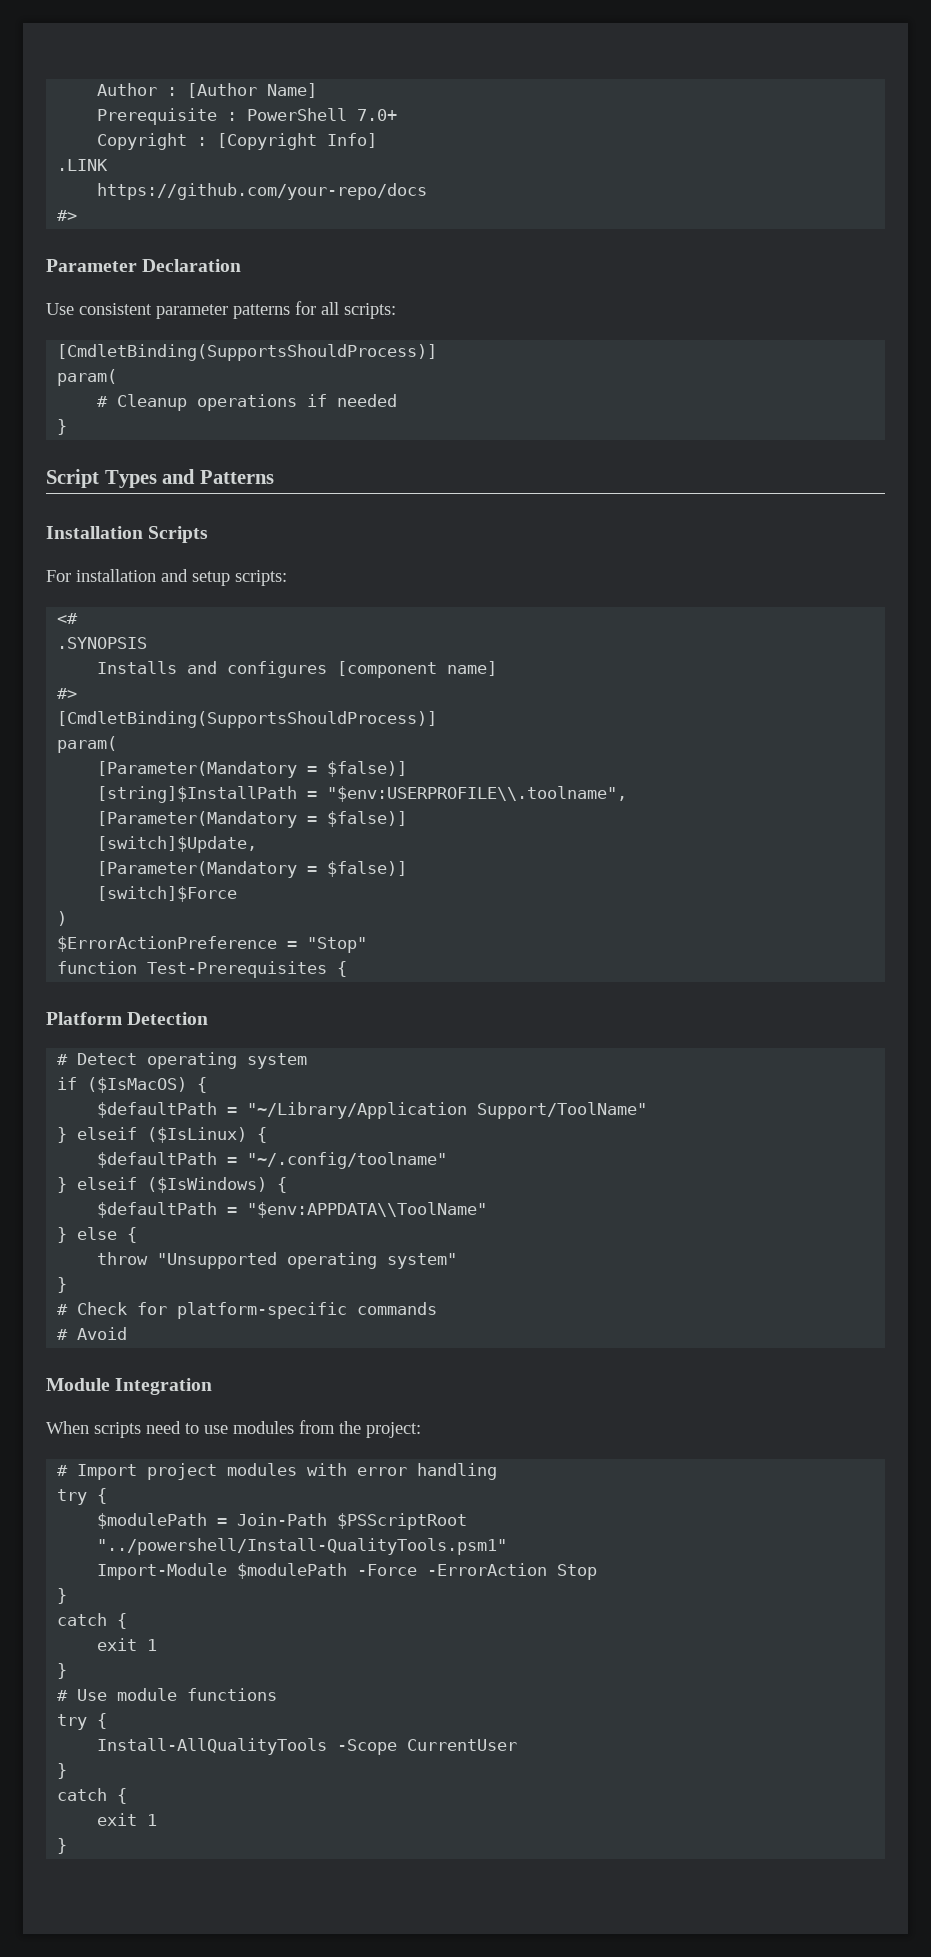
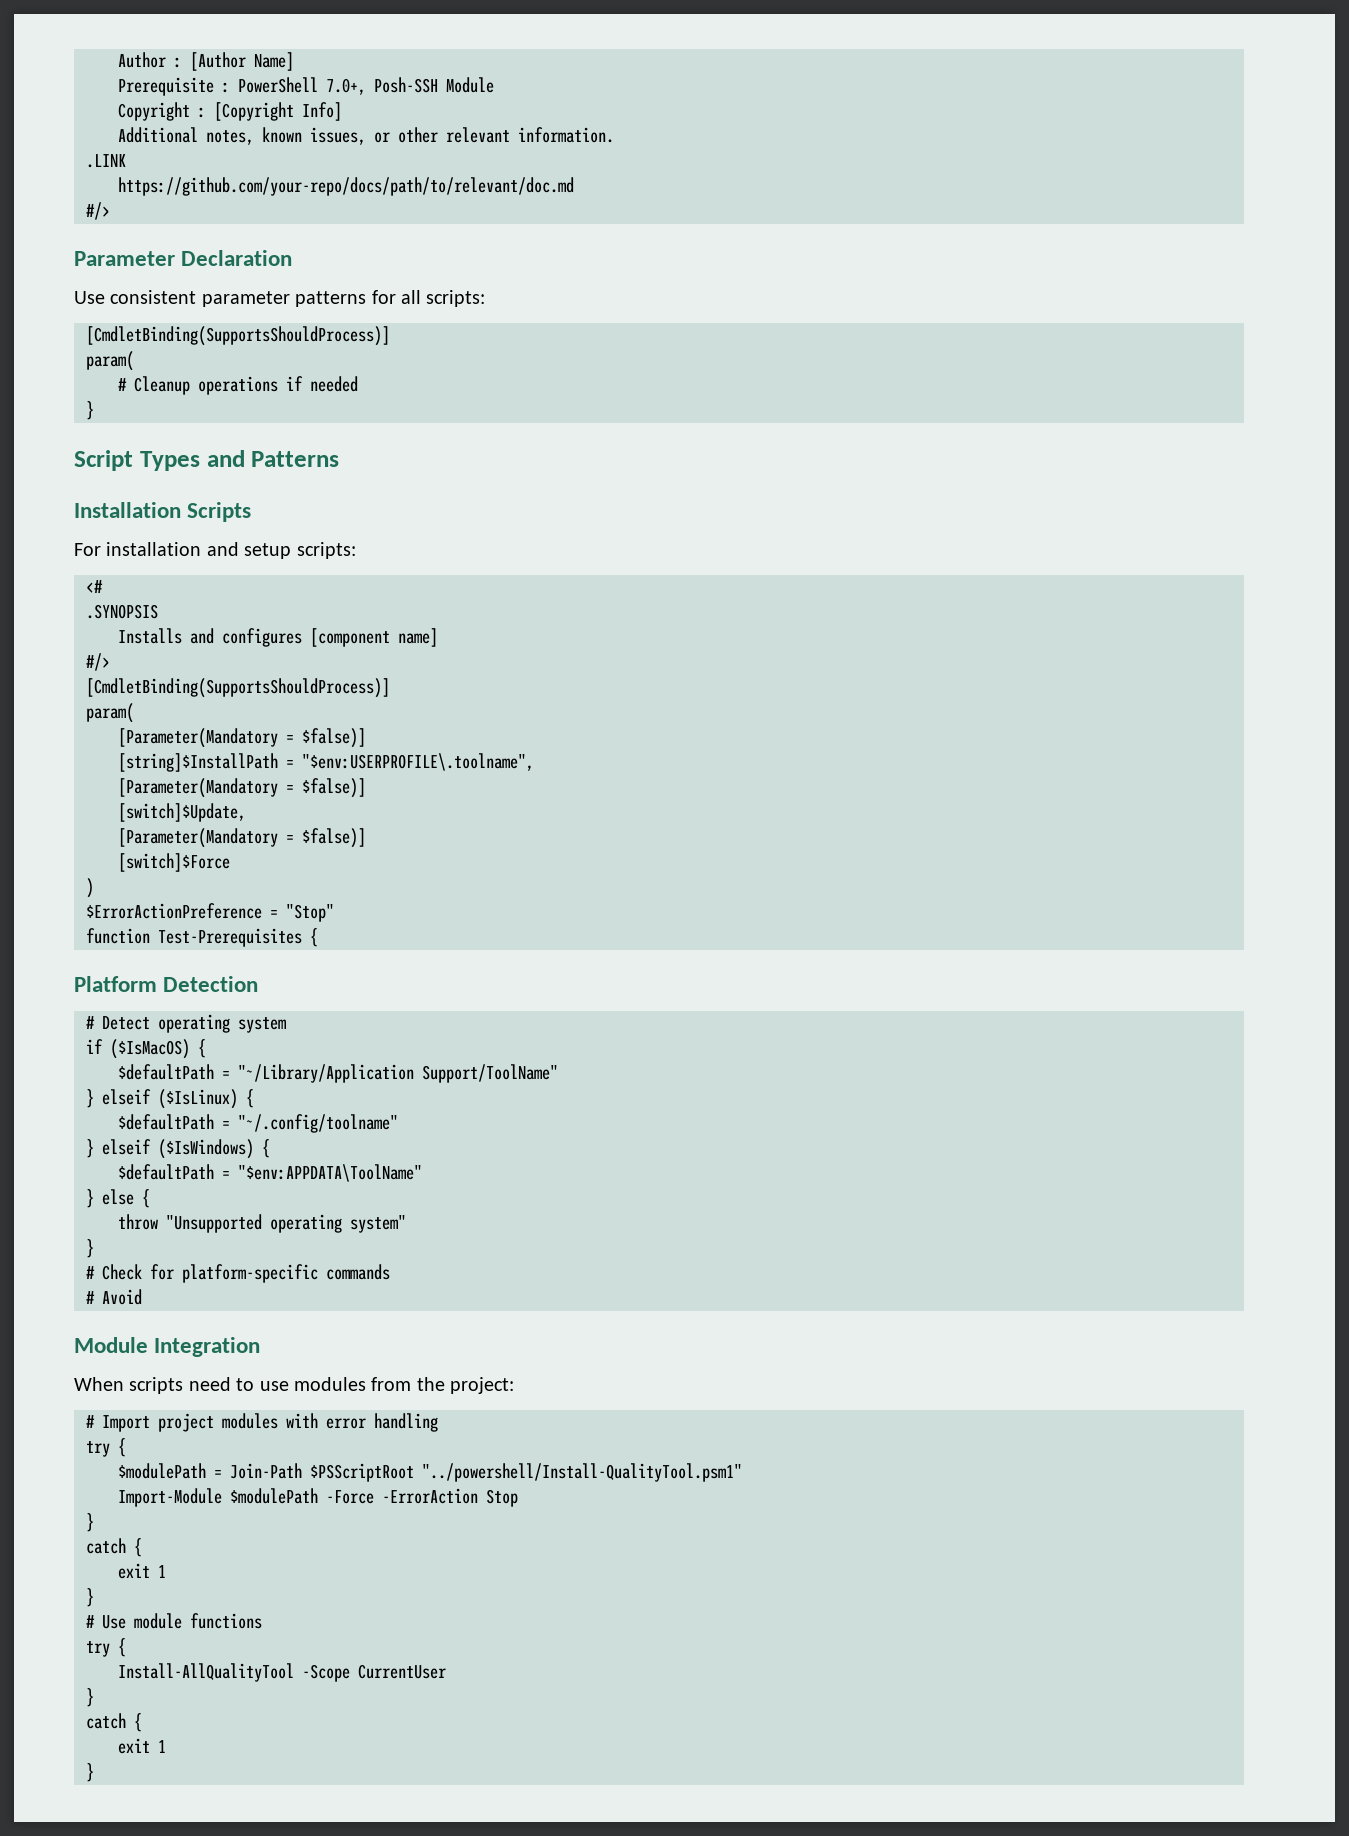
[357,109,398,121] 7.0+ -> [326,77,494,95] 7.0+, Posh-SSH Module
(378, 140) none -> [118,127,614,145] // Additional notes, known issues, or other relevant information.
[97,183,428,200] [57,210,78,221] https://github.com/your-repo/docs // #> -> [118,177,574,196] [86,202,110,220] https://github.com/your-repo/docs/path/to/relevant/doc.md // #/>
[57,688,78,699] #> -> [86,653,110,671] #/>
[327,786,628,802] "$env:USERPROFILE\\.toolname", -> [302,753,534,771] "$env:USERPROFILE\.toolname",
[247,1202,488,1218] "$env:APPDATA\\ToolName" -> [238,1164,422,1182] "$env:APPDATA\ToolName"
[97,1538,508,1555] "../powershell/Install-QualityTools.psm1" -> [422,1463,742,1482] "../powershell/Install-QualityTool.psm1"
[97,1738,328,1755] Install-AllQualityTools -> [118,1663,294,1682] Install-AllQualityTool

